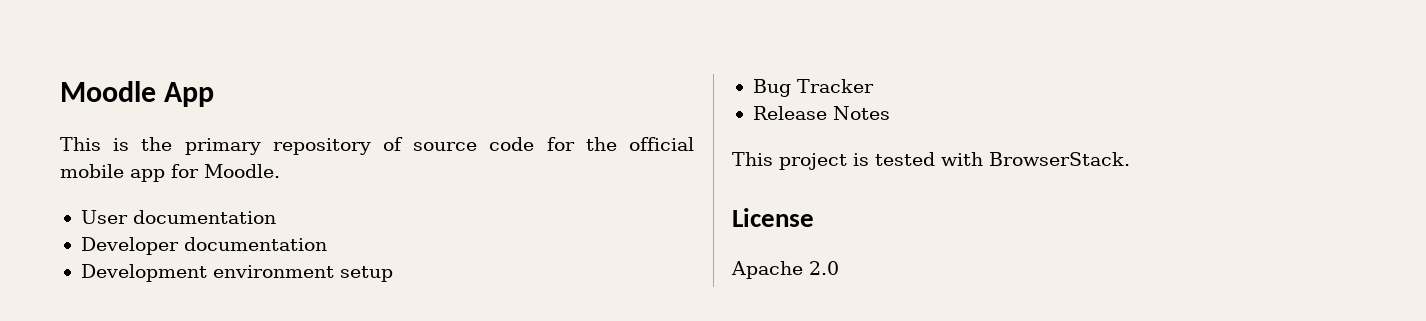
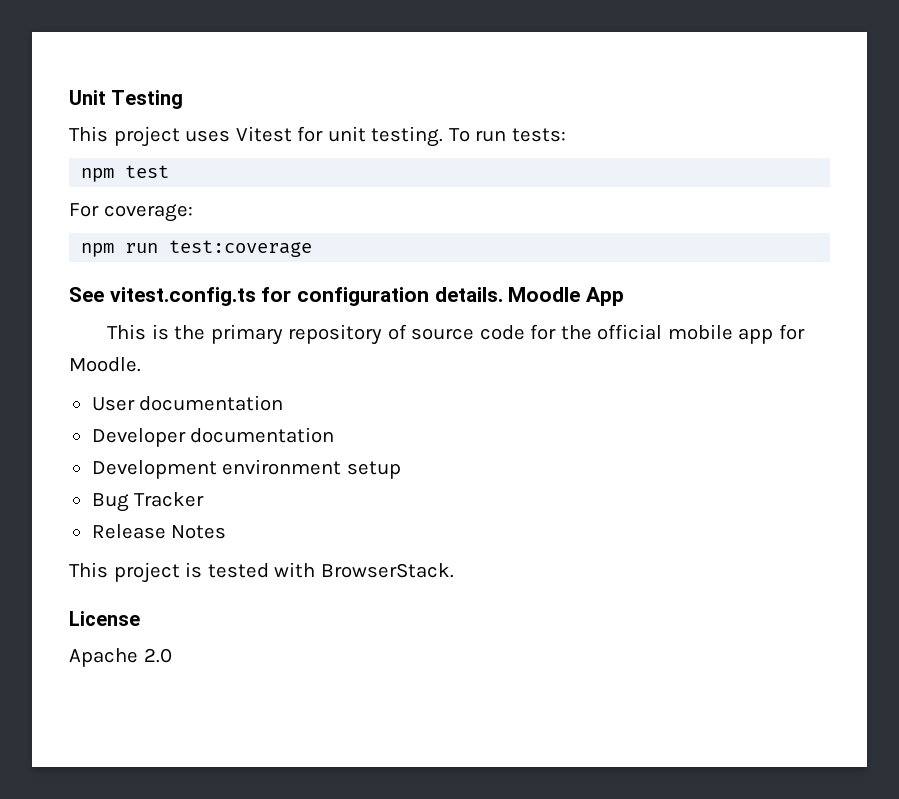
(60, 91) none -> [69,90,184,109] [69,126,566,147] [81,165,170,182] [69,203,193,222] [81,240,313,257] [69,287,503,306] Unit Testing // This project uses Vitest for unit testing. To run tests: // npm test // For coverage: // npm run test:coverage // See vitest.config.ts for configuration details.

